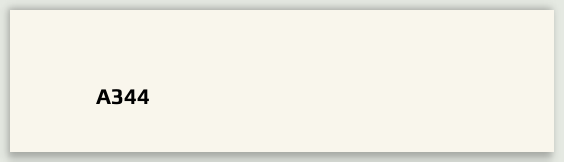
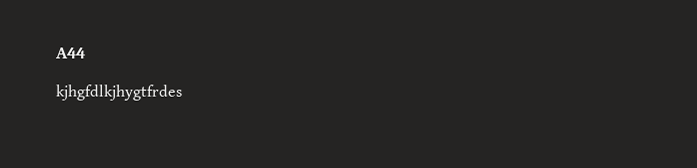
[96,89,150,105] A344 -> [55,47,86,59] [55,84,182,101] A44 // kjhgfdlkjhygtfrdes

